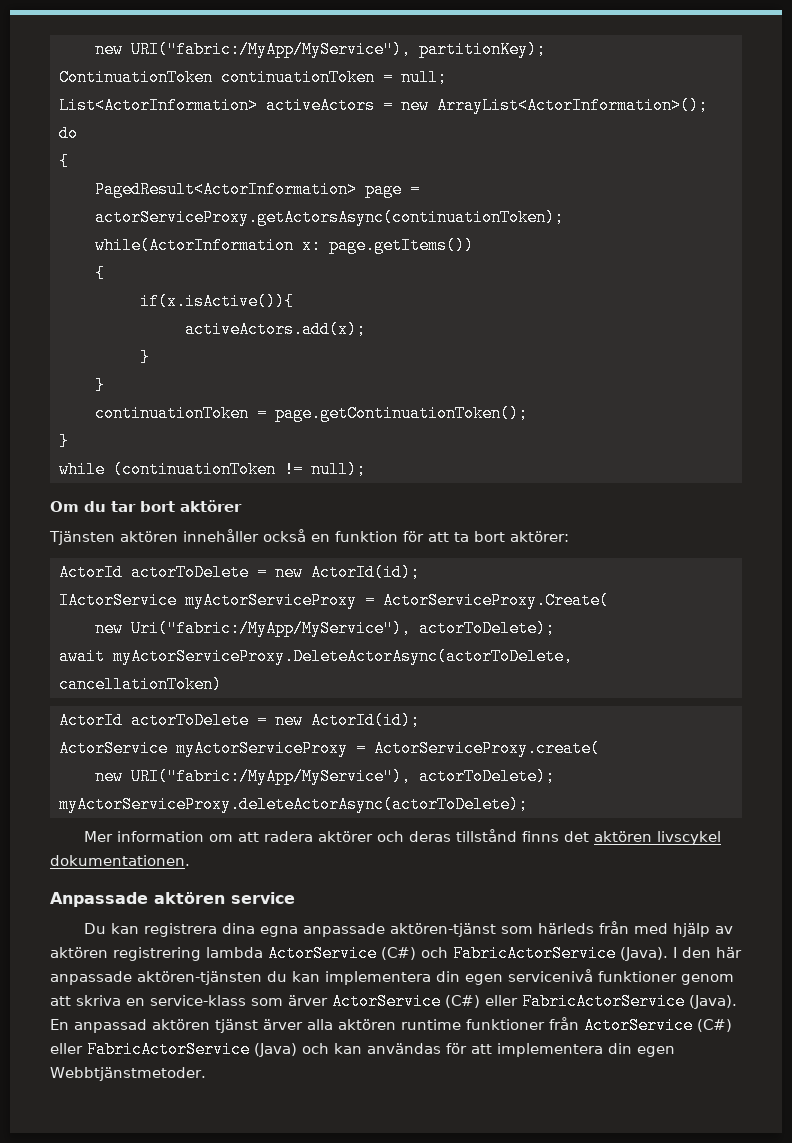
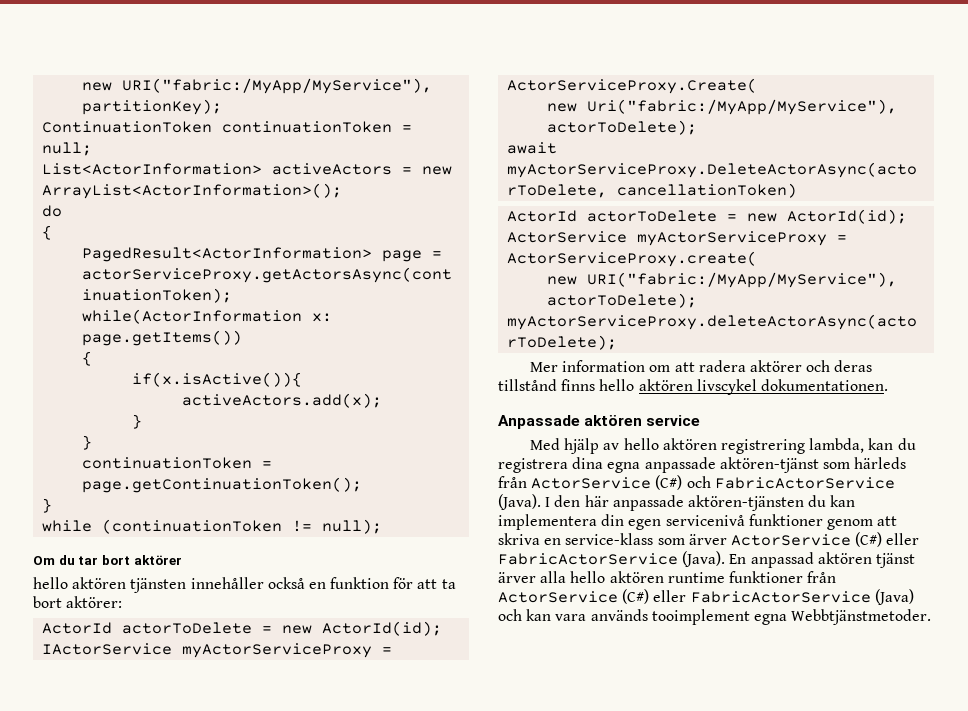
[49,531,178,545] Tjänsten aktören -> [33,577,187,593] hello aktören tjänsten
[563,831,589,842] det -> [599,379,635,391] hello
[83,923,139,934] Du kan -> [530,438,916,454] Med hjälp av hello aktören registrering lambda, kan du
[633,923,733,937] [50,947,263,961] med hjälp av aktören registrering lambda -> (527, 482) none
(333, 1024) none -> [570,571,606,583] hello
[367,1043,675,1057] användas för att implementera din egen -> [555,609,787,625] vara används tooimplement egna

